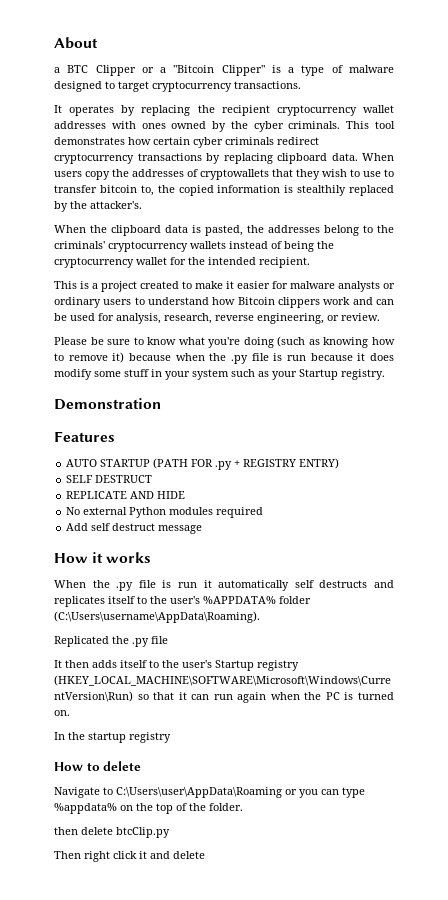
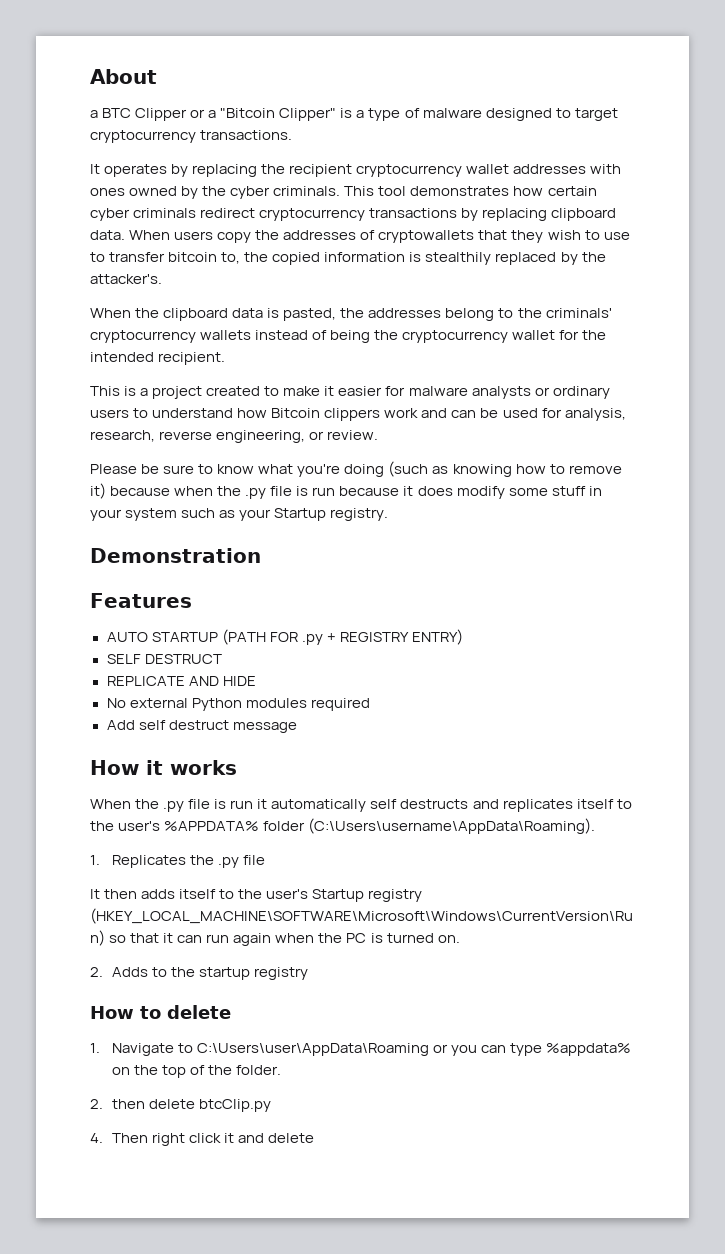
[54,636,109,647] Replicated -> [90,855,186,868] 1. Replicates
[54,732,65,740] In -> [90,967,167,977] 2. Adds to
(142, 766) none -> [90,1043,100,1053] 1.
(243, 807) none -> [90,1099,103,1109] 2.
(170, 832) none -> [90,1133,103,1143] 4.

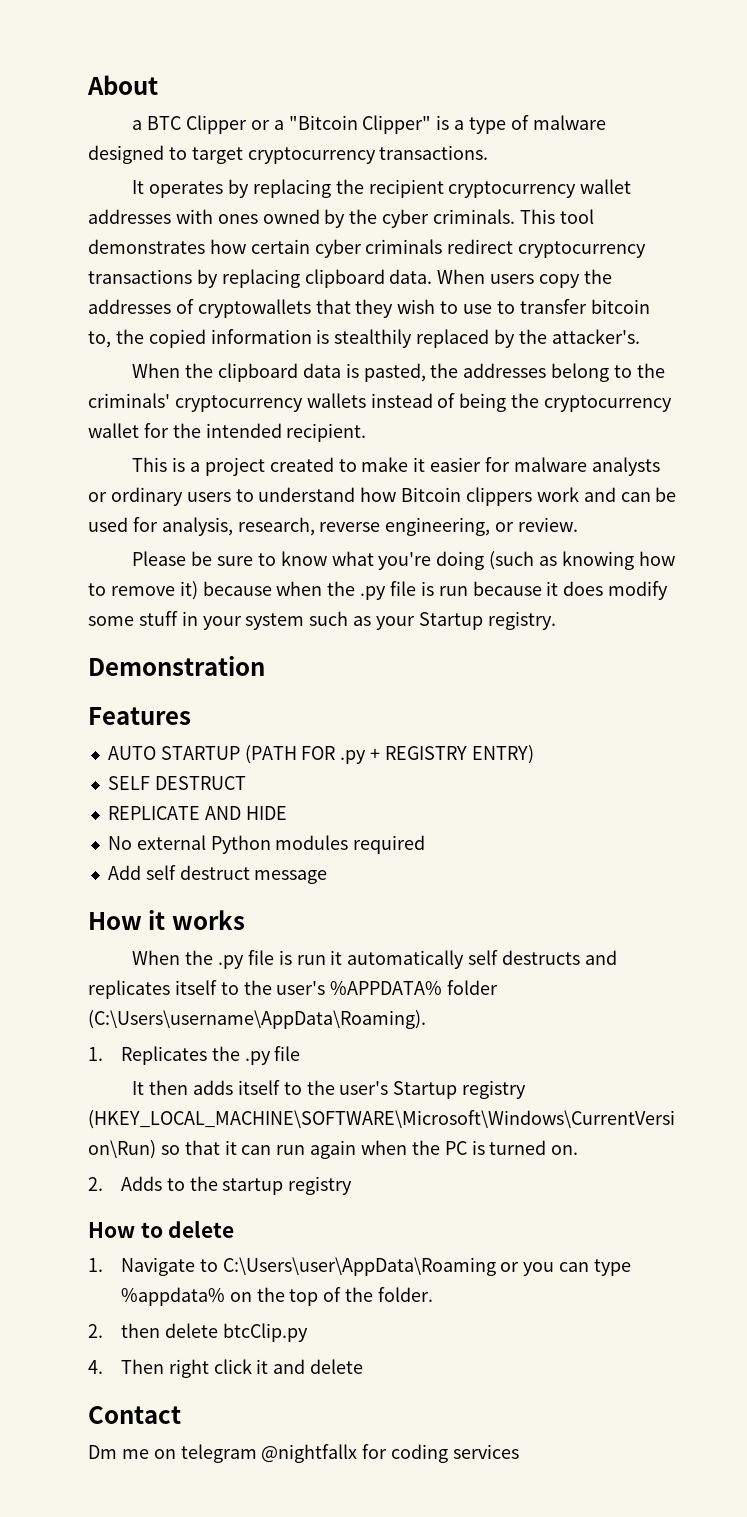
(314, 1138) none -> [88,1406,181,1424] [88,1444,520,1463] // Contact // Dm me on telegram @nightfallx for coding services

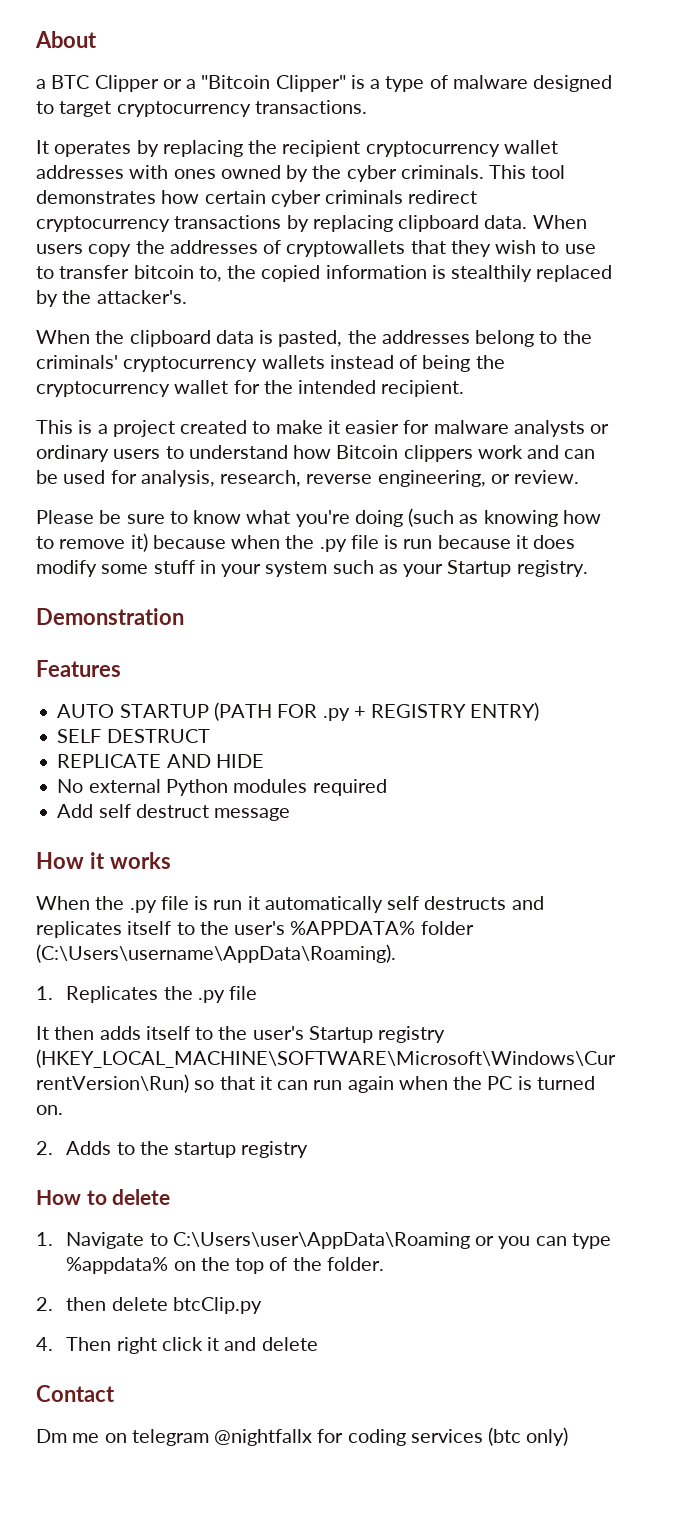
(520, 1451) none -> [488,1427,569,1446] (btc only)

